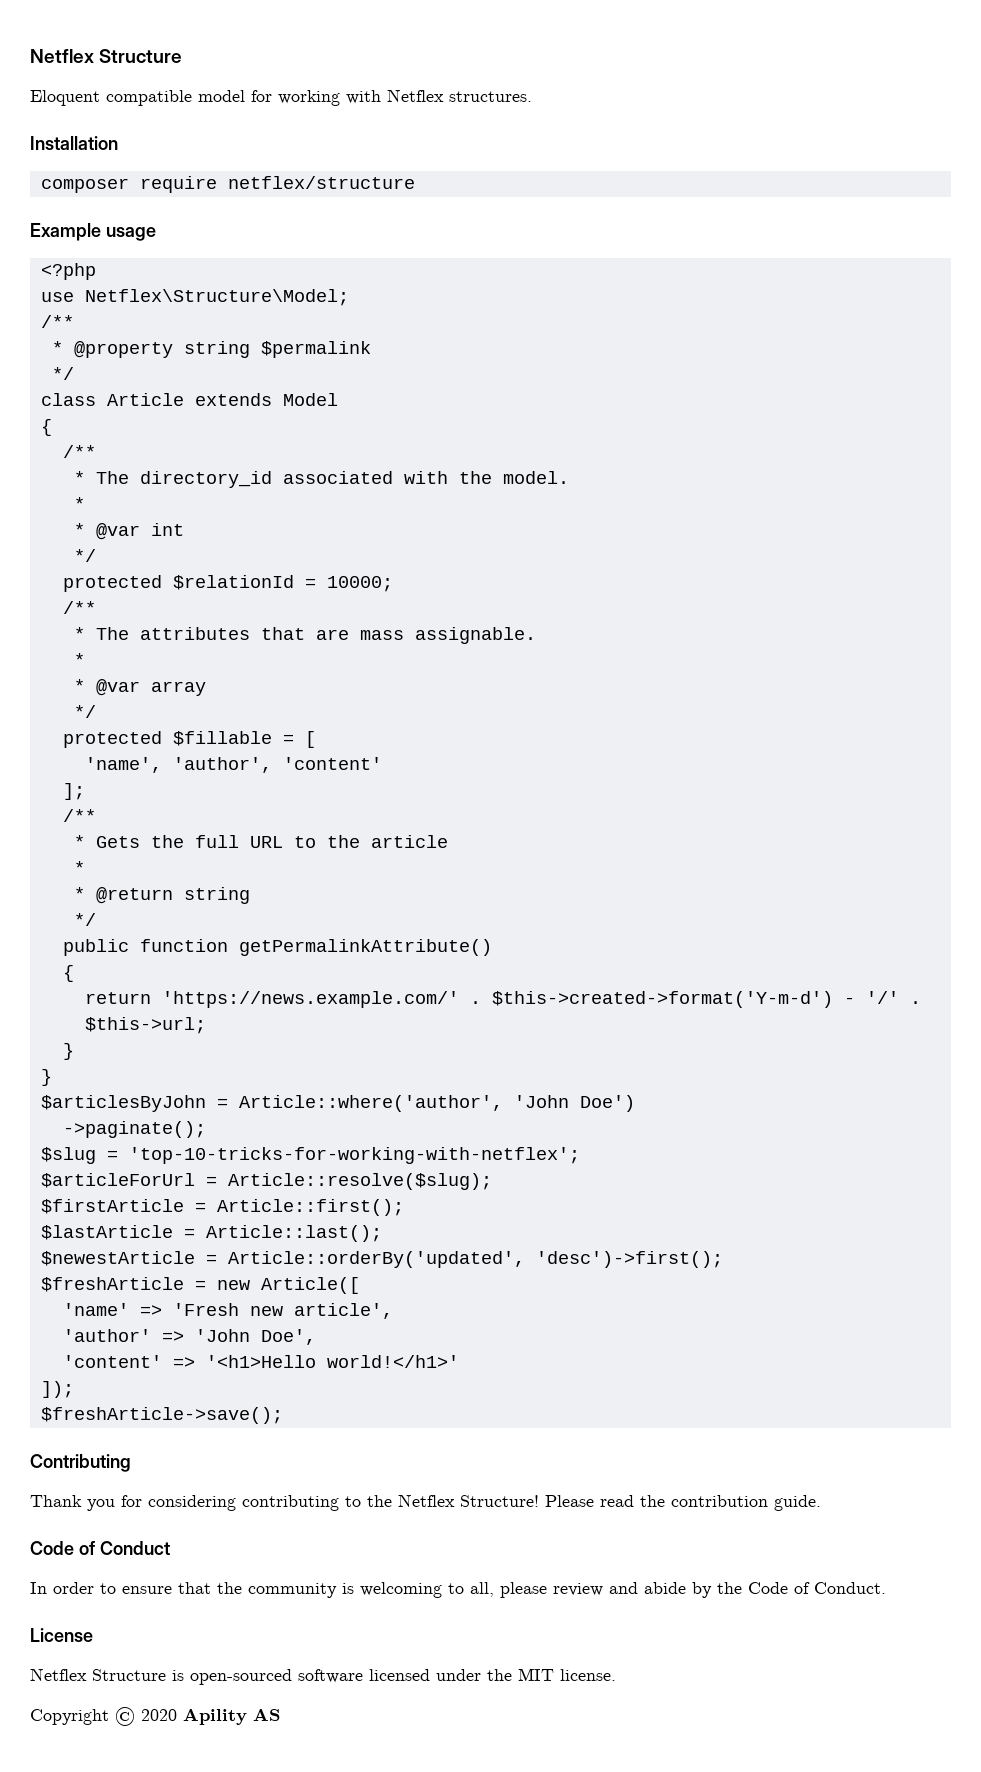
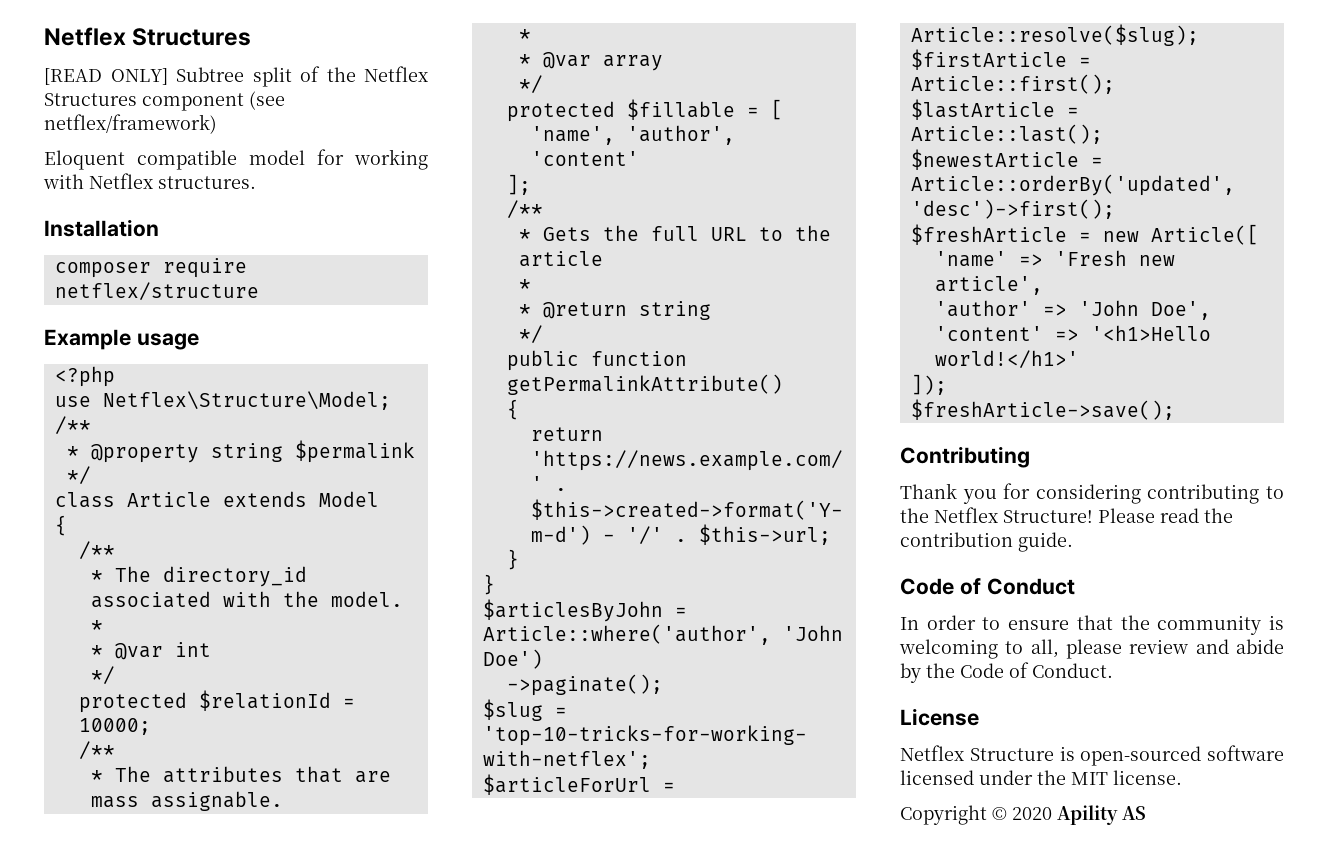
[30,49,183,63] Netflex Structure -> [44,27,252,46] [44,66,428,87] [44,91,285,111] [44,114,217,134] Netflex Structures // [READ ONLY] Subtree split of the Netflex Structures component (see netflex/framework)

